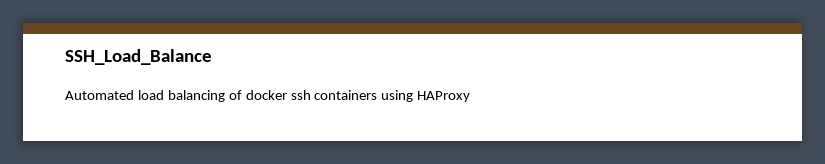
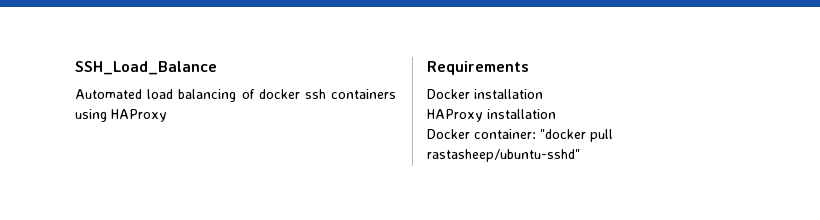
(471, 96) none -> [427,61,529,75] [427,89,543,99] [427,109,556,122] [427,129,613,142] [427,149,580,162] // Requirements // Docker installation // HAProxy installation // Docker container: "docker pull rastasheep/ubuntu-sshd"

